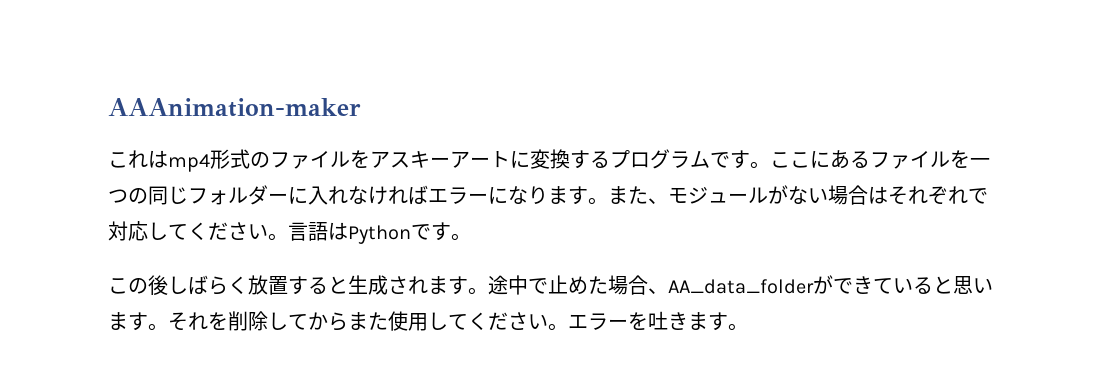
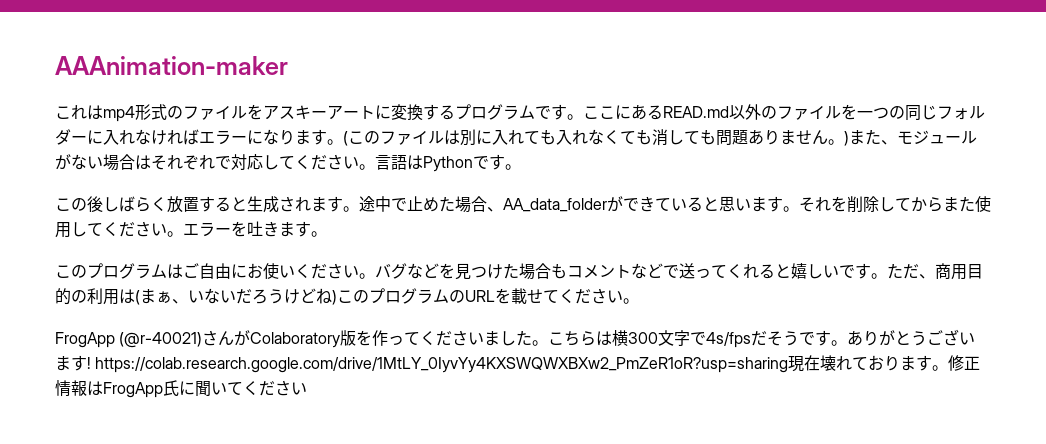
(870, 159) none -> [663,104,777,120] READ.md以外の
(608, 201) none -> [343,129,849,146] (このファイルは別に入れても入れなくても消しても問題ありません。)
(748, 327) none -> [55,263,983,280] [55,288,639,305] [55,329,976,348] [55,355,981,373] [55,380,307,398] // このプログラムはご自由にお使いください。バグなどを見つけた場合もコメントなどで送ってくれると嬉しいです。ただ、商用目的の利用は(まぁ、いないだろうけどね)このプログラムのURLを載せてください。 // FrogApp (@r-40021)さんがColaboratory版を作ってくださいました。こちらは横300文字で4s/fpsだそうです。ありがとうございます! https://colab.research.google.com/drive/1MtLY_0IyvYy4KXSWQWXBXw2_PmZeR1oR?usp=sharing現在壊れております。修正情報はFrogApp氏に聞いてください

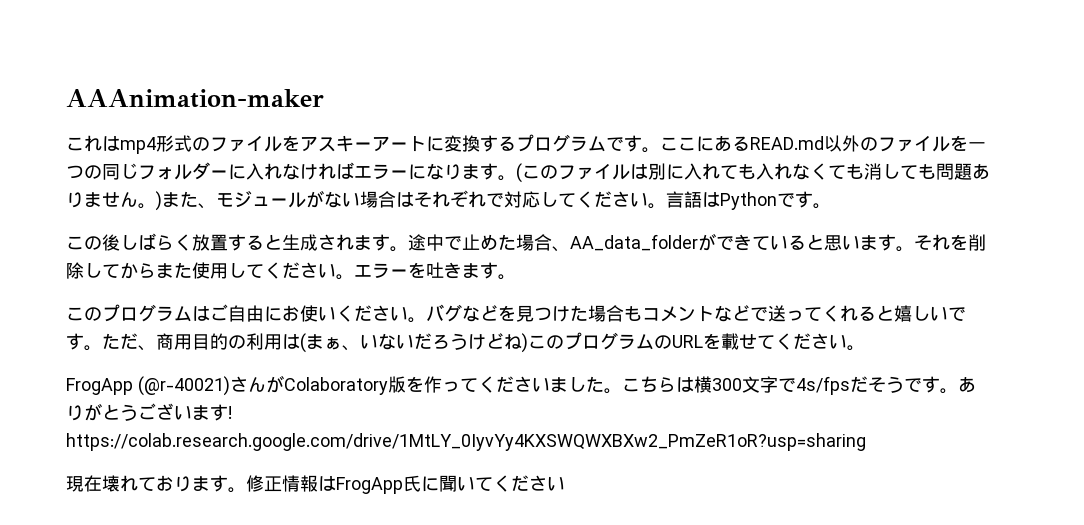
(789, 365) none -> (866, 442) //

